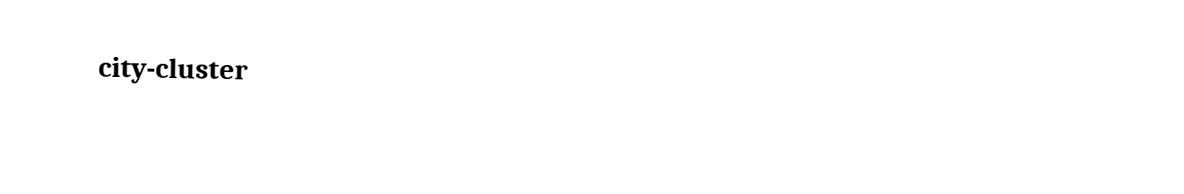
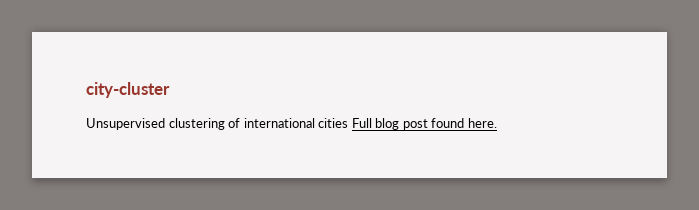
(249, 71) none -> [86,118,497,130] // Unsupervised clustering of international cities Full blog post found here.

